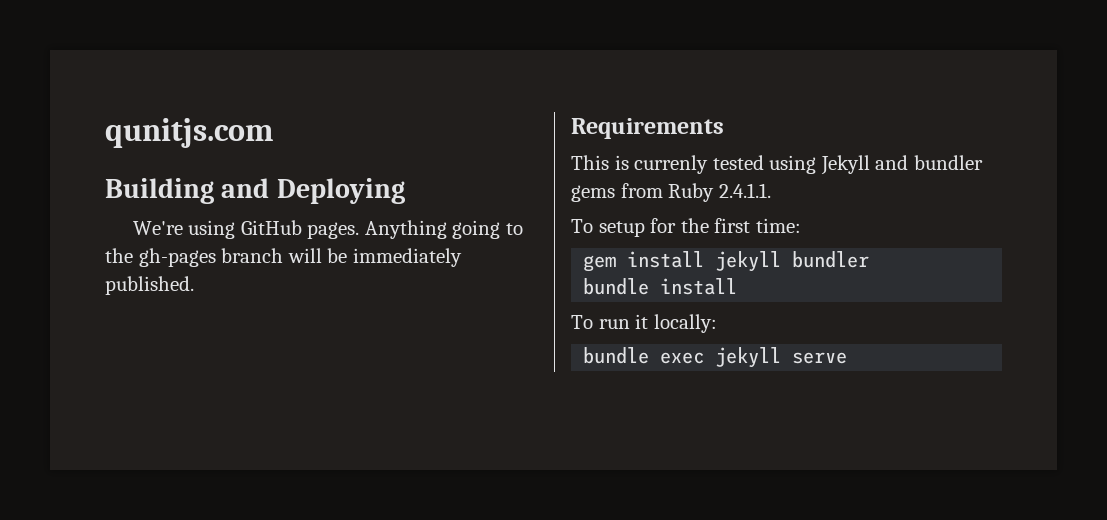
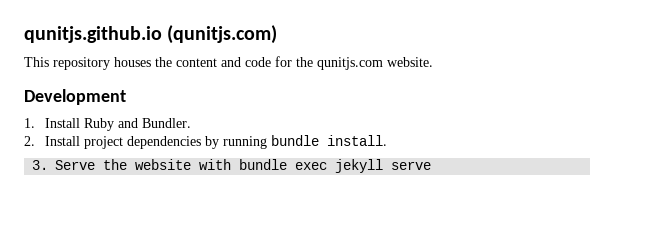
[105,118,274,148] [105,178,405,204] [132,220,523,239] [105,248,462,267] [105,276,194,295] [571,118,724,139] [571,155,983,175] [571,183,771,202] [571,218,801,237] [583,251,870,272] [583,278,738,295] [571,314,717,333] qunitjs.com // Building and Deploying // We're using GitHub pages. Anything going to the gh-pages branch will be immediately published. // Requirements // This is currenly tested using Jekyll and bundler gems from Ruby 2.4.1.1. // To setup for the first time: // gem install jekyll bundler // bundle install // To run it locally: // -> [24,25,278,44] [24,56,433,70] [24,89,126,105] [24,118,191,131] [24,135,387,149] [32,159,232,170] qunitjs.github.io (qunitjs.com) // This repository houses the content and code for the qunitjs.com website. // Development // 1. Install Ruby and Bundler. // 2. Install project dependencies by running bundle install. // 3. Serve the website with

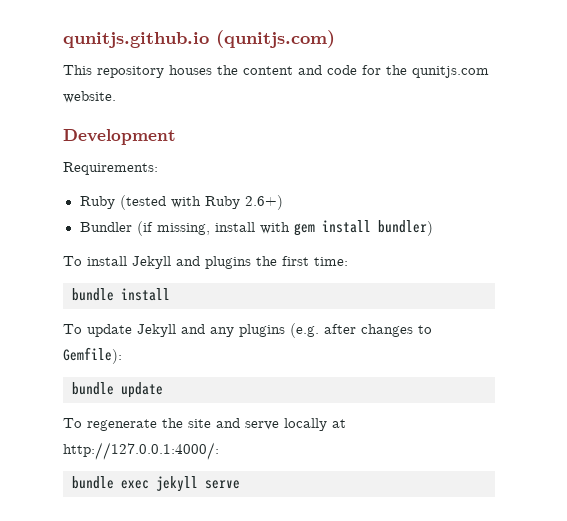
[24,118,191,131] [24,135,387,149] [32,159,232,170] 1. Install Ruby and Bundler. // 2. Install project dependencies by running bundle install. // 3. Serve the website with -> [63,162,158,175] [79,195,283,210] [79,220,433,236] [63,256,348,269] [72,288,170,301] [63,323,432,338] [63,347,122,364] [72,382,163,398] [63,418,346,431] [63,442,219,460] Requirements: // Ruby (tested with Ruby 2.6+) // Bundler (if missing, install with gem install bundler) // To install Jekyll and plugins the first time: // bundle install // To update Jekyll and any plugins (e.g. after changes to Gemfile): // bundle update // To regenerate the site and serve locally at http://127.0.0.1:4000/: //

